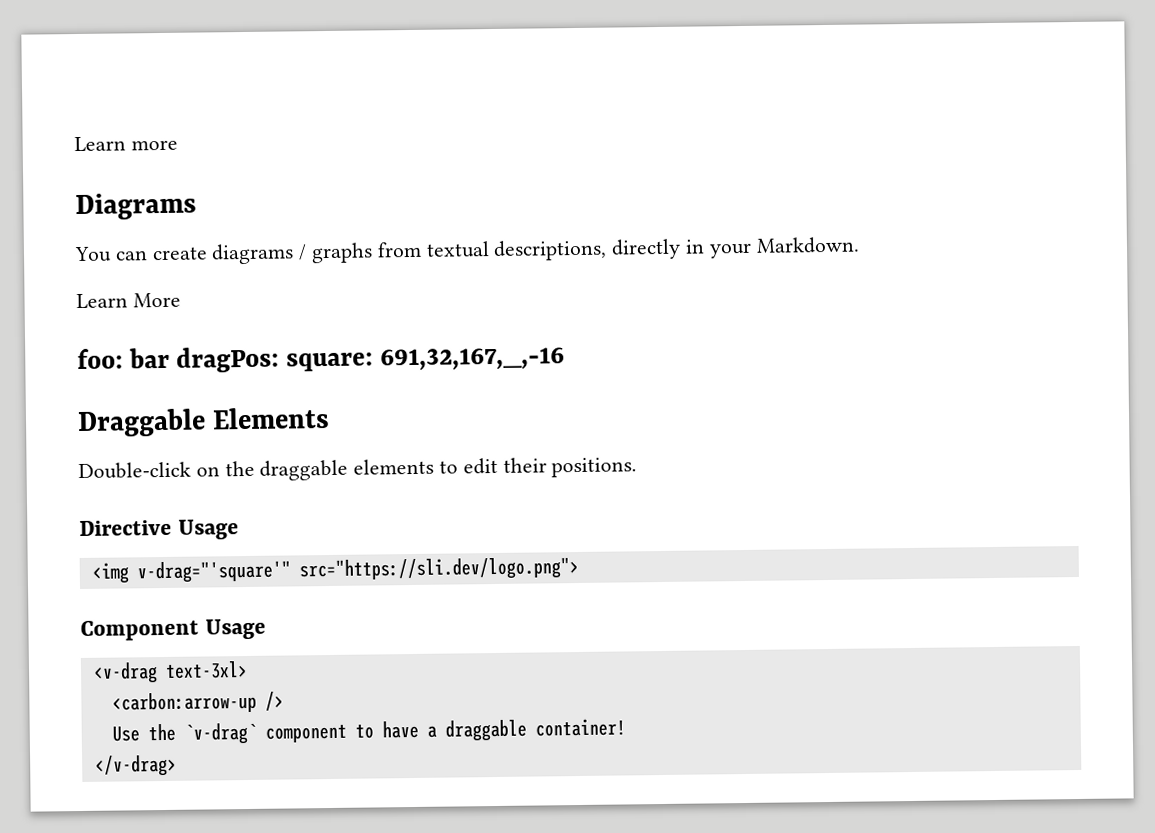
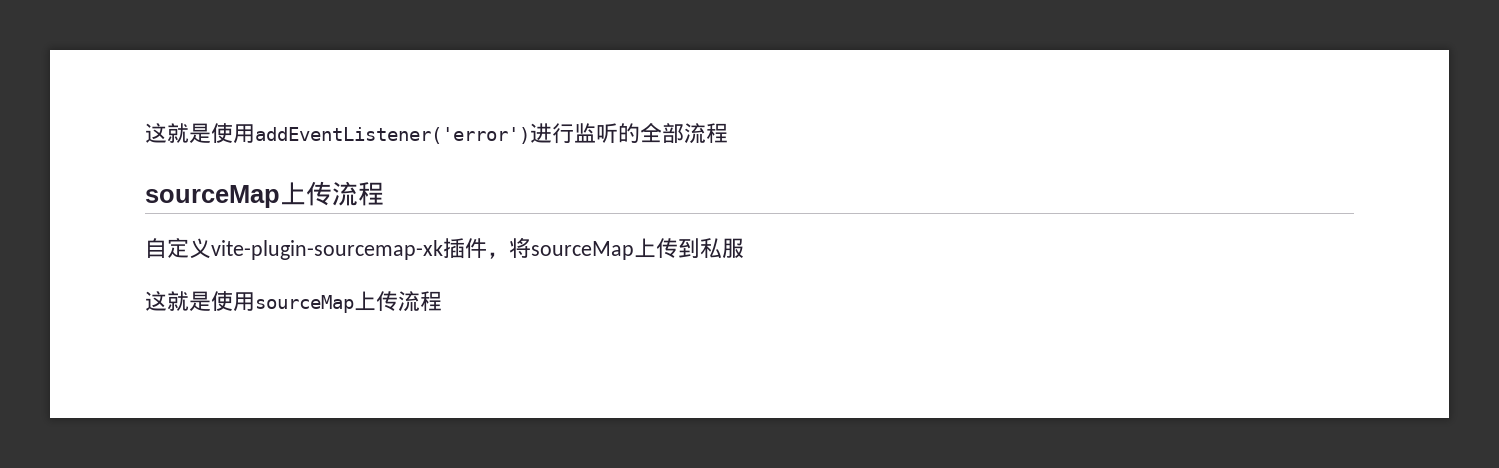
[74,136,178,152] [75,192,197,221] [74,236,860,265] [76,292,181,309] [77,346,565,373] [77,406,331,438] [78,457,638,481] [79,519,239,540] [91,556,579,584] [80,618,266,641] [92,660,248,684] [111,691,284,714] [111,718,626,745] [94,754,177,777] Learn more // Diagrams // You can create diagrams / graphs from textual descriptions, directly in your Markdown. // Learn More // foo: bar dragPos: square: 691,32,167,_,-16 // Draggable Elements // Double-click on the draggable elements to edit their positions. // Directive Usage // <img v-drag="'square'" src="https://sli.dev/logo.png"> // Component Usage // <v-drag text-3xl> // <carbon:arrow-up /> // Use the `v-drag` component to have a draggable container! // </v-drag> -> [145,123,728,144] [145,181,384,208] [145,237,744,260] [145,291,442,313] 这就是使用addEventListener('error')进行监听的全部流程 // sourceMap上传流程 // 自定义vite-plugin-sourcemap-xk插件，将sourceMap上传到私服 // 这就是使用sourceMap上传流程

